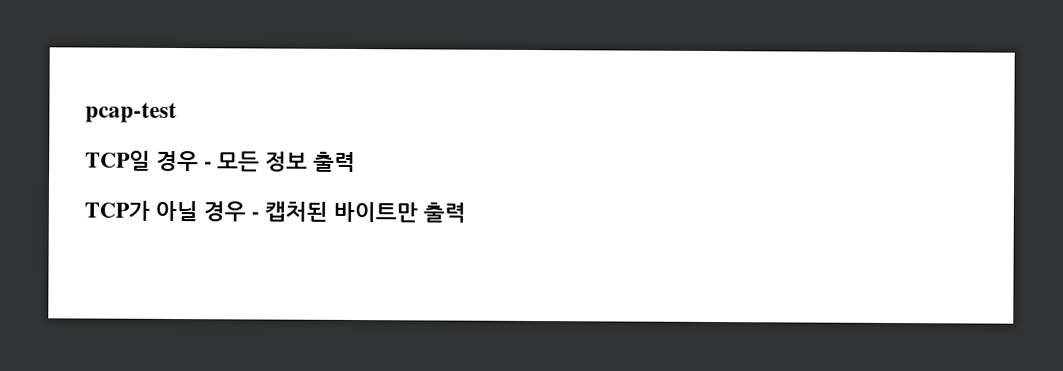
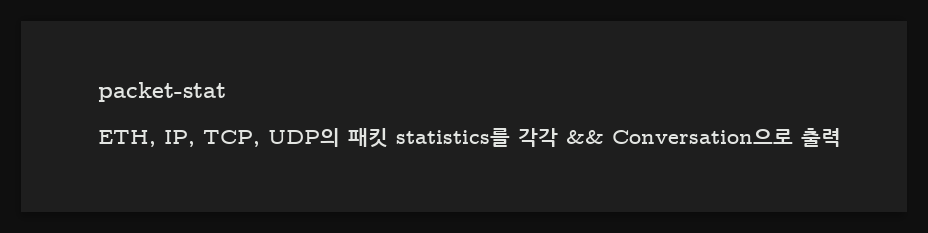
[85,102,177,124] [85,150,356,173] [84,200,418,223] pcap-test // TCP일 경우 - 모든 정보 출력 // TCP가 아닐 경우 - 캡처된 바이트만 -> [98,82,226,102] [98,128,793,148] packet-stat // ETH, IP, TCP, UDP의 패킷 statistics를 각각 && Conversation으로

